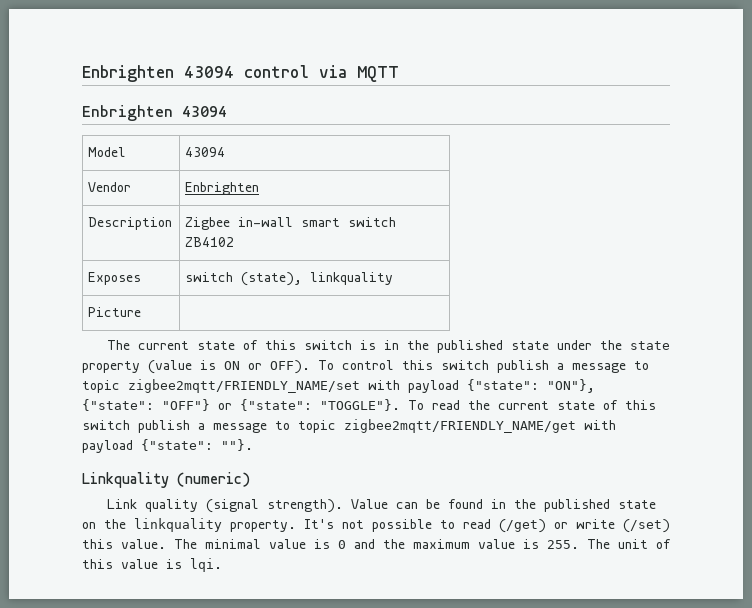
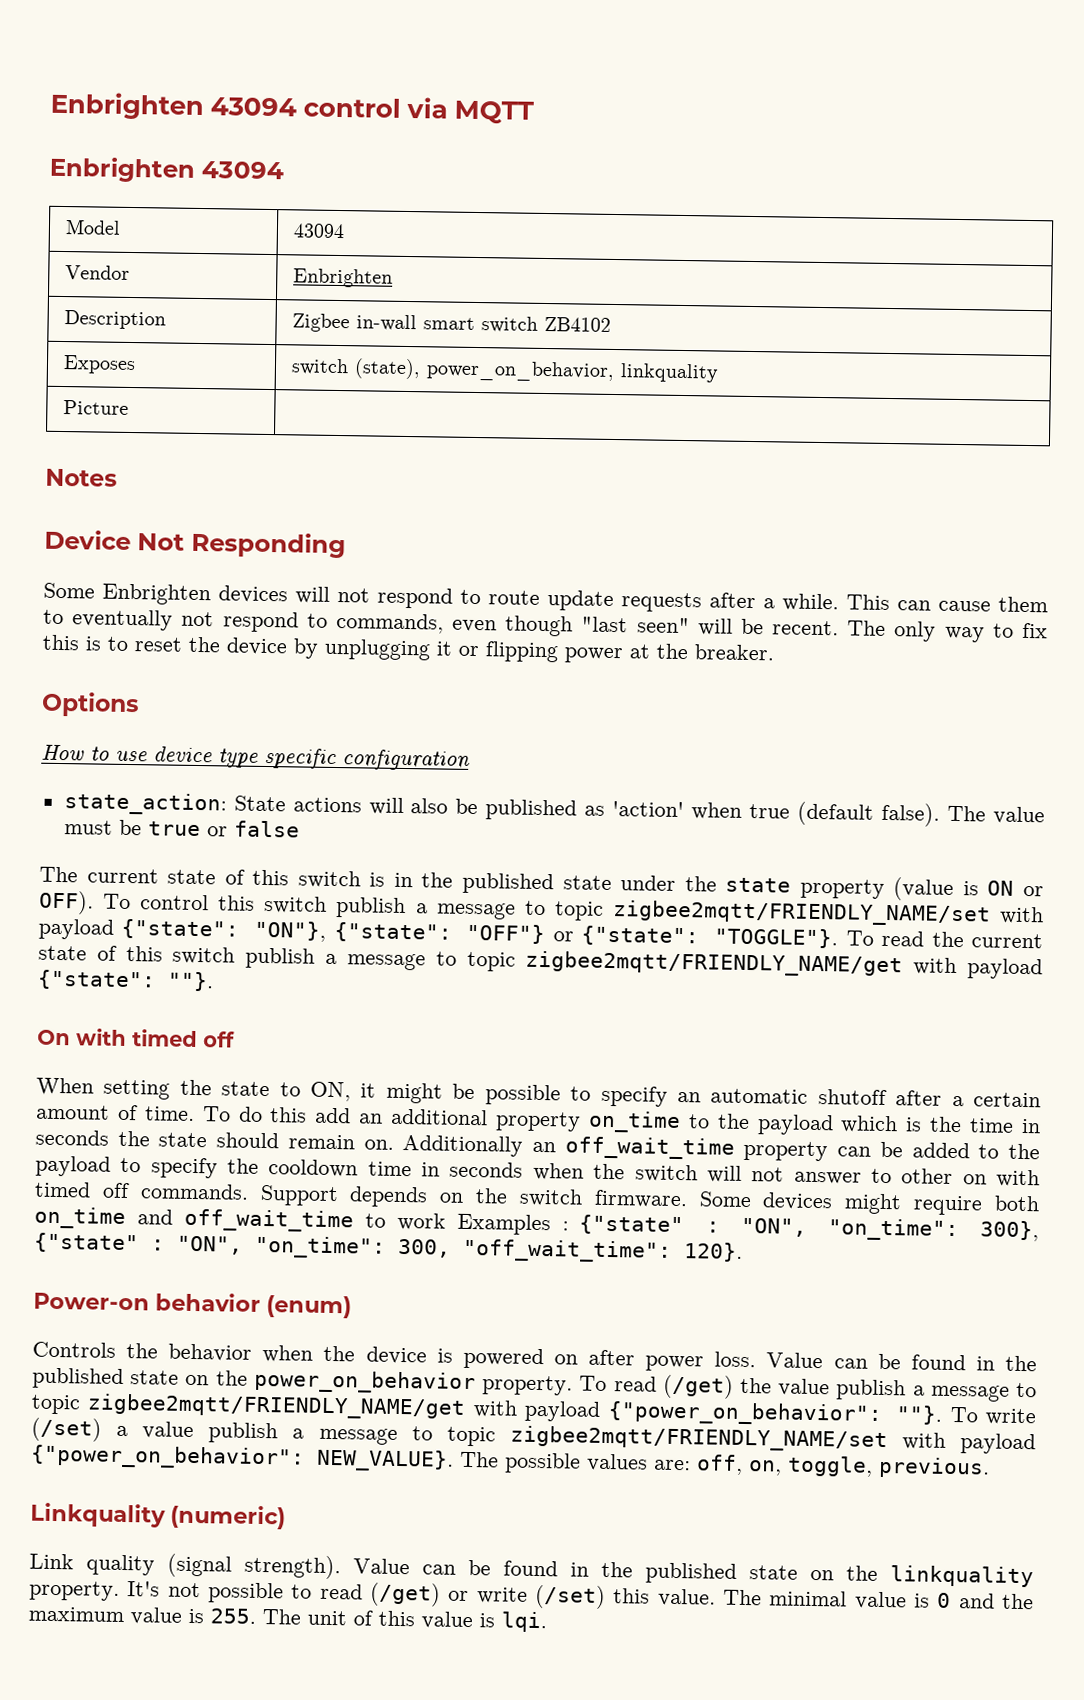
(303, 279) none -> [425,360,615,382] power_on_behavior,
(142, 312) none -> [45,468,117,487] [44,529,346,559] [43,582,1048,613] [43,609,1048,643] [42,634,774,664] [41,691,139,718] [41,744,470,771] [63,792,1045,827] [63,819,300,838] // Notes // Device Not Responding // Some Enbrighten devices will not respond to route update requests after a while. This can cause them to eventually not respond to commands, even though "last seen" will be recent. The only way to fix this is to reset the device by unplugging it or flipping power at the breaker. // Options // How to use device type specific configuration // state_action: State actions will also be published as 'action' when true (default false). The value must be true or false
(253, 445) none -> [37,1028,235,1048] [36,1077,1041,1108] [36,1104,1042,1136] [35,1129,1040,1162] [35,1155,1041,1188] [34,1181,1040,1216] [34,1206,1039,1242] [34,1232,743,1263] [33,1292,353,1319] [32,1341,1037,1372] [32,1367,1037,1402] [31,1393,1036,1426] [31,1417,1036,1455] [31,1444,990,1479] // On with timed off // When setting the state to ON, it might be possible to specify an automatic shutoff after a certain amount of time. To do this add an additional property on_time to the payload which is the time in seconds the state should remain on. Additionally an off_wait_time property can be added to the payload to specify the cooldown time in seconds when the switch will not answer to other on with timed off commands. Support depends on the switch firmware. Some devices might require both on_time and off_wait_time to work Examples : {"state" : "ON", "on_time": 300}, {"state" : "ON", "on_time": 300, "off_wait_time": 120}. // Power-on behavior (enum) // Controls the behavior when the device is powered on after power loss. Value can be found in the published state on the power_on_behavior property. To read (/get) the value publish a message to topic zigbee2mqtt/FRIENDLY_NAME/get with payload {"power_on_behavior": ""}. To write (/set) a value publish a message to topic zigbee2mqtt/FRIENDLY_NAME/set with payload {"power_on_behavior": NEW_VALUE}. The possible values are: off, on, toggle, previous.

